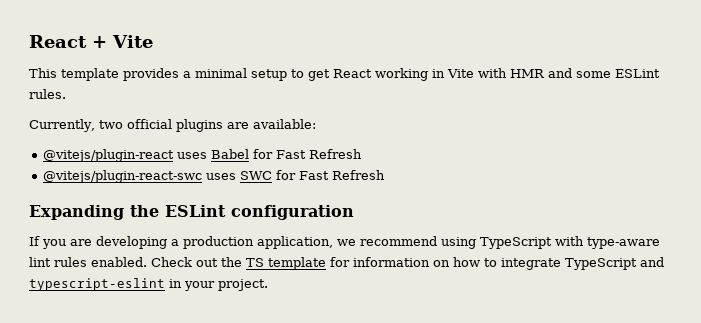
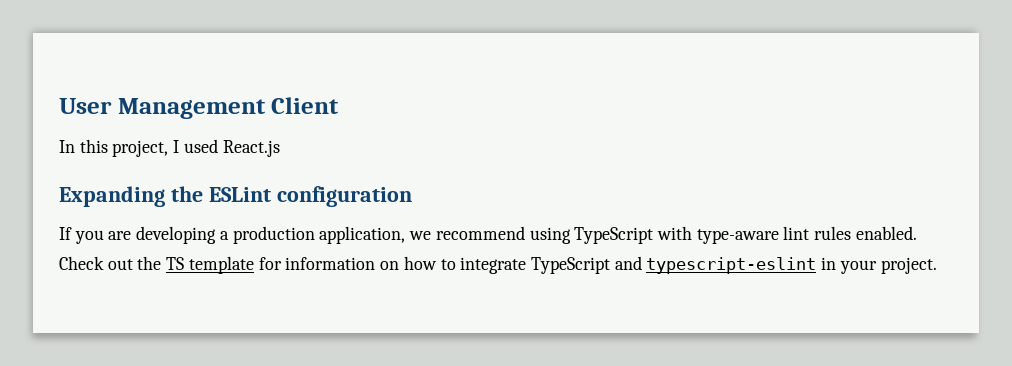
[29,35,153,48] [29,68,660,81] [29,89,66,99] [29,119,316,132] [42,149,362,162] [42,170,385,183] React + Vite // This template provides a minimal setup to get React working in Vite with HMR and some ESLint rules. // Currently, two official plugins are available: // @vitejs/plugin-react uses Babel for Fast Refresh // @vitejs/plugin-react-swc uses SWC for Fast Refresh -> [59,97,340,119] [59,139,280,157] User Management Client // In this project, I used React.js

